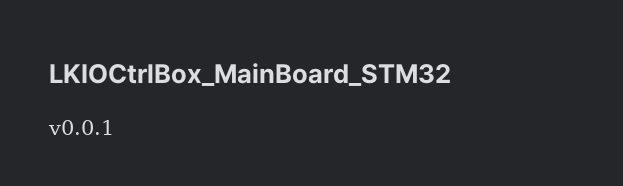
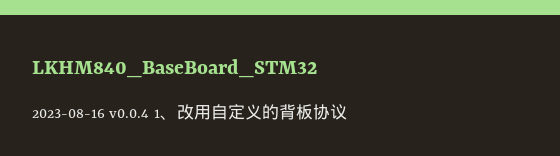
[49,63,451,86] [48,120,114,135] LKIOCtrlBox_MainBoard_STM32 // v0.0.1 -> [32,59,317,78] [32,104,347,120] LKHM840_BaseBoard_STM32 // 2023-08-16 v0.0.4 1、改用自定义的背板协议

